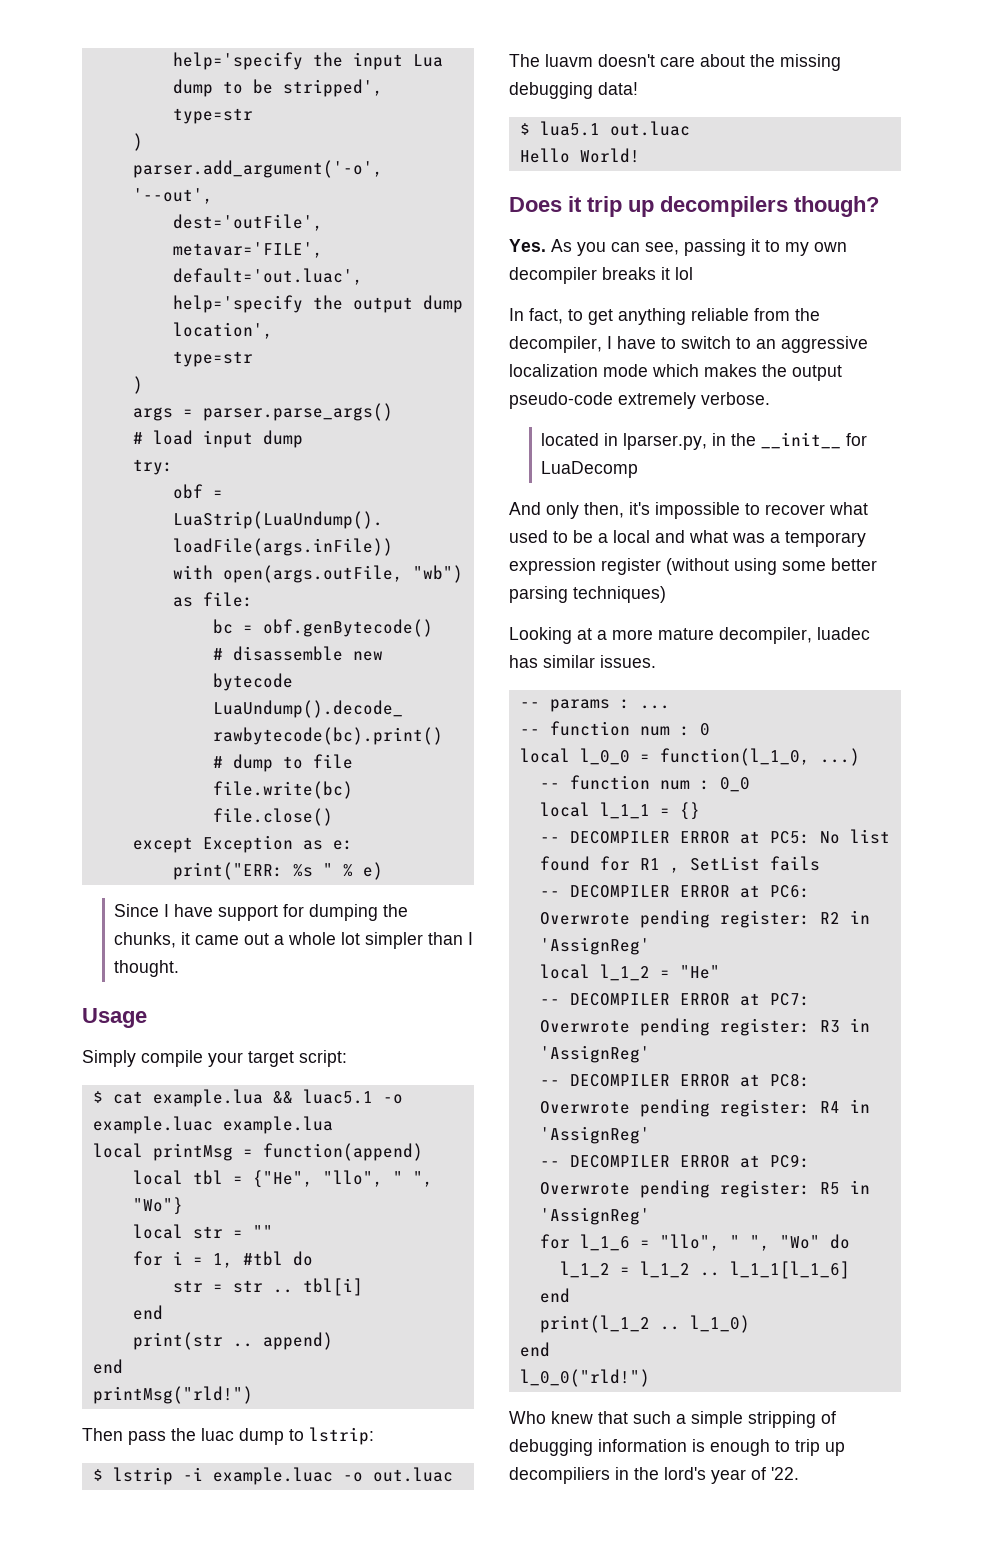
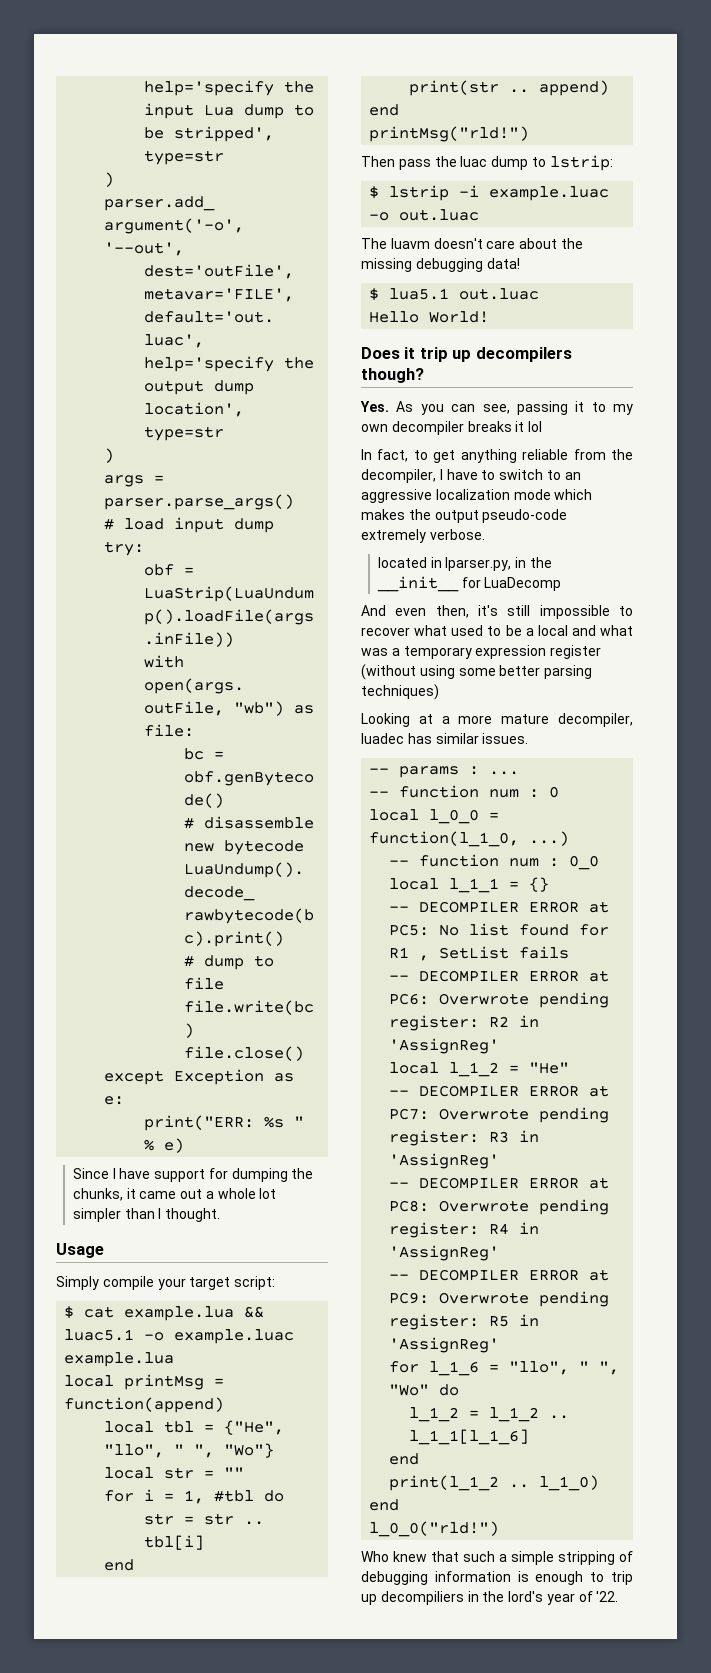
[546,502,579,519] only -> [395,608,427,616] even
(650, 508) none -> [507,605,531,616] still

